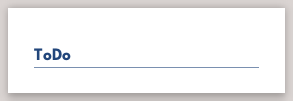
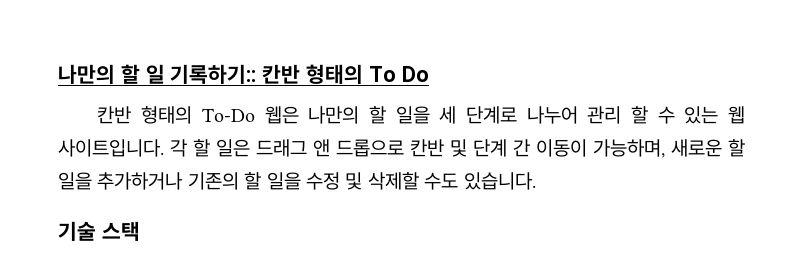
[34,48,71,61] ToDo -> [58,64,429,84] [97,106,745,124] [58,139,745,158] [58,172,536,190] [58,221,140,241] 나만의 할 일 기록하기:: 칸반 형태의 To Do // 칸반 형태의 To-Do 웹은 나만의 할 일을 세 단계로 나누어 관리 할 수 있는 웹 사이트입니다. 각 할 일은 드래그 앤 드롭으로 칸반 및 단계 간 이동이 가능하며, 새로운 할 일을 추가하거나 기존의 할 일을 수정 및 삭제할 수도 있습니다. // 기술 스택

